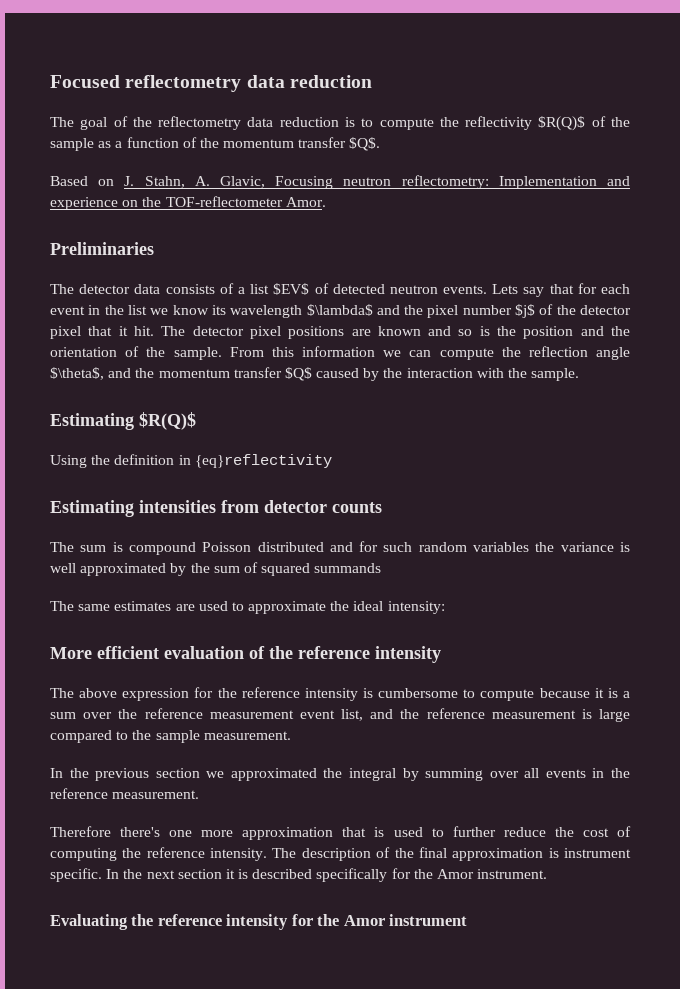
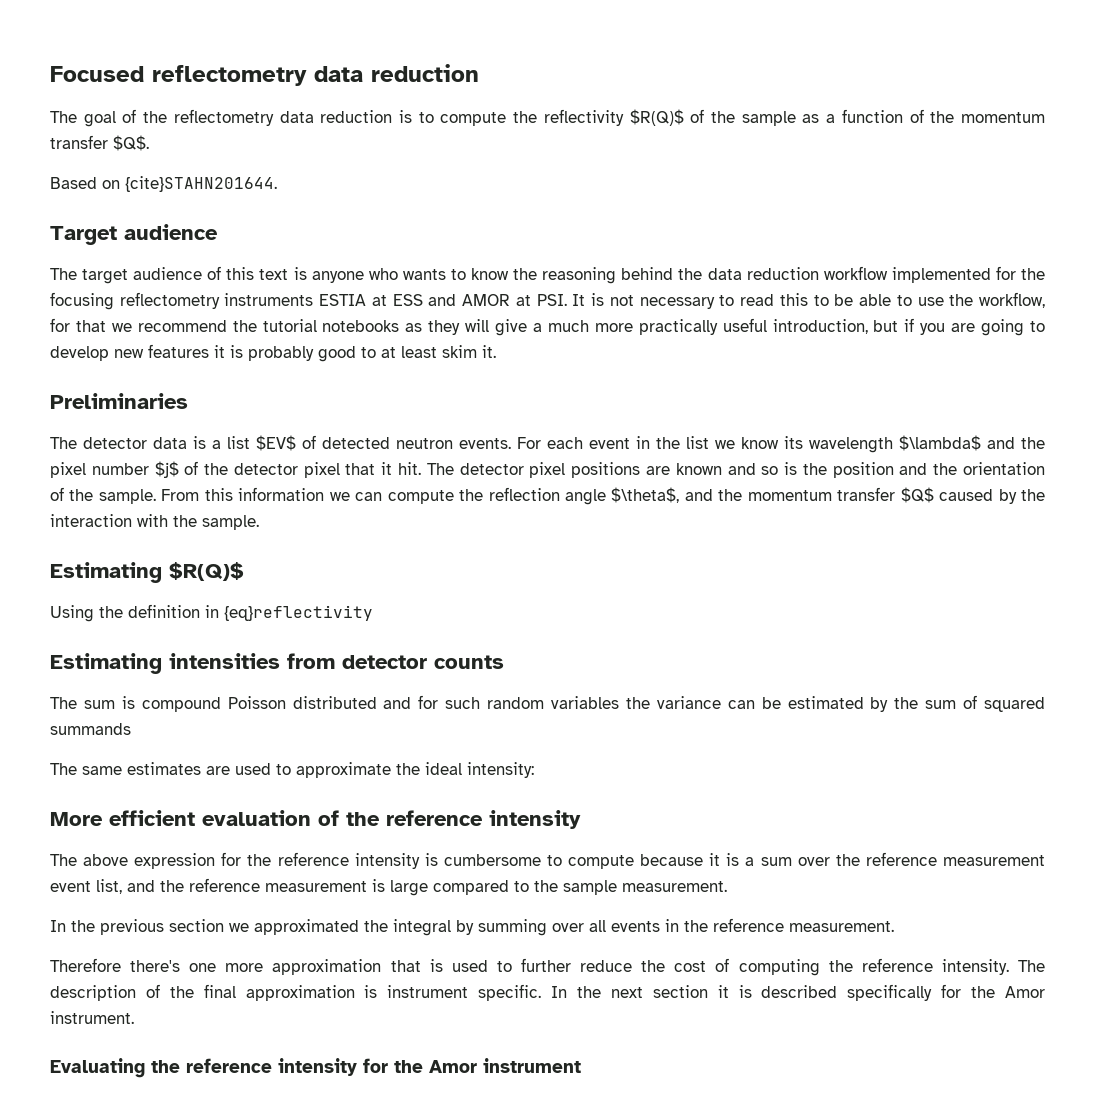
[124,175,630,189] [50,196,326,210] J. Stahn, A. Glavic, Focusing neutron reflectometry: Implementation and experience on the TOF-reflectometer Amor. -> [125,176,277,192] [50,224,218,245] [50,266,1045,284] [50,292,1046,310] [50,318,1045,336] [50,344,496,362] {cite}STAHN201644. // Target audience // The target audience of this text is anyone who wants to know the reasoning behind the data reduction workflow implemented for the focusing reflectometry instruments ESTIA at ESS and AMOR at PSI. It is not necessary to read this to be able to use the workflow, for that we recommend the tutorial notebooks as they will give a much more practically useful introduction, but if you are going to develop new features it is probably good to at least skim it.
[165,283,234,294] consists of -> [193,436,206,449] is
[492,283,597,297] Lets say that for -> [517,437,541,449] For
[620,542,631,552] [50,563,167,576] is well approximated -> [727,696,864,709] can be estimated

